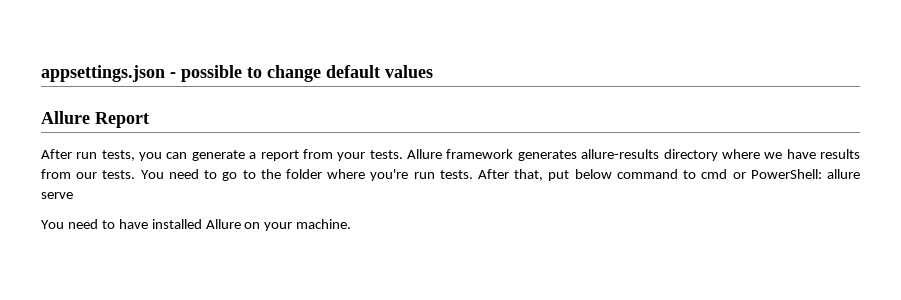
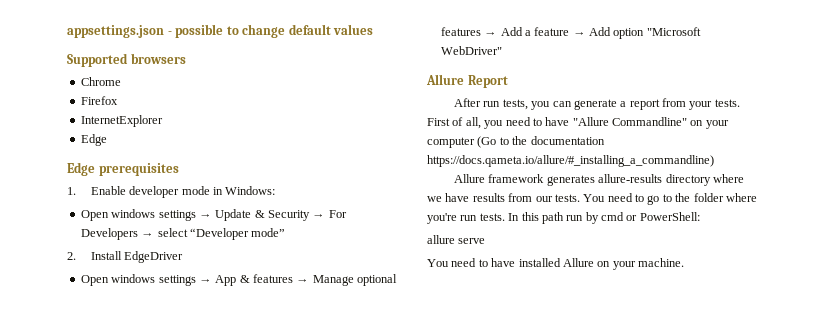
(433, 71) none -> [67,53,186,67] [80,77,121,86] [80,96,118,105] [80,115,163,127] [80,134,107,146] [67,162,179,176] [67,186,276,198] [80,209,347,221] [80,228,286,240] [67,251,184,263] [80,274,398,286] [440,27,701,39] [440,46,502,55] // Supported browsers // Chrome // Firefox // InternetExplorer // Edge // Edge prerequisites // 1. Enable developer mode in Windows: // Open windows settings → Update & Security → For Developers → select “Developer mode” // 2. Install EdgeDriver // Open windows settings → App & features → Manage optional features → Add a feature → Add option "Microsoft WebDriver"
(403, 154) none -> [427,117,729,129] [427,136,605,148] [427,155,714,167] First of all, you need to have "Allure Commandline" on your computer (Go to the documentation https://docs.qameta.io/allure/#_installing_a_commandline) //
[478,169,697,181] After that, put below command to -> [508,212,599,224] In this path run by
(822, 174) none -> (700, 216) //

